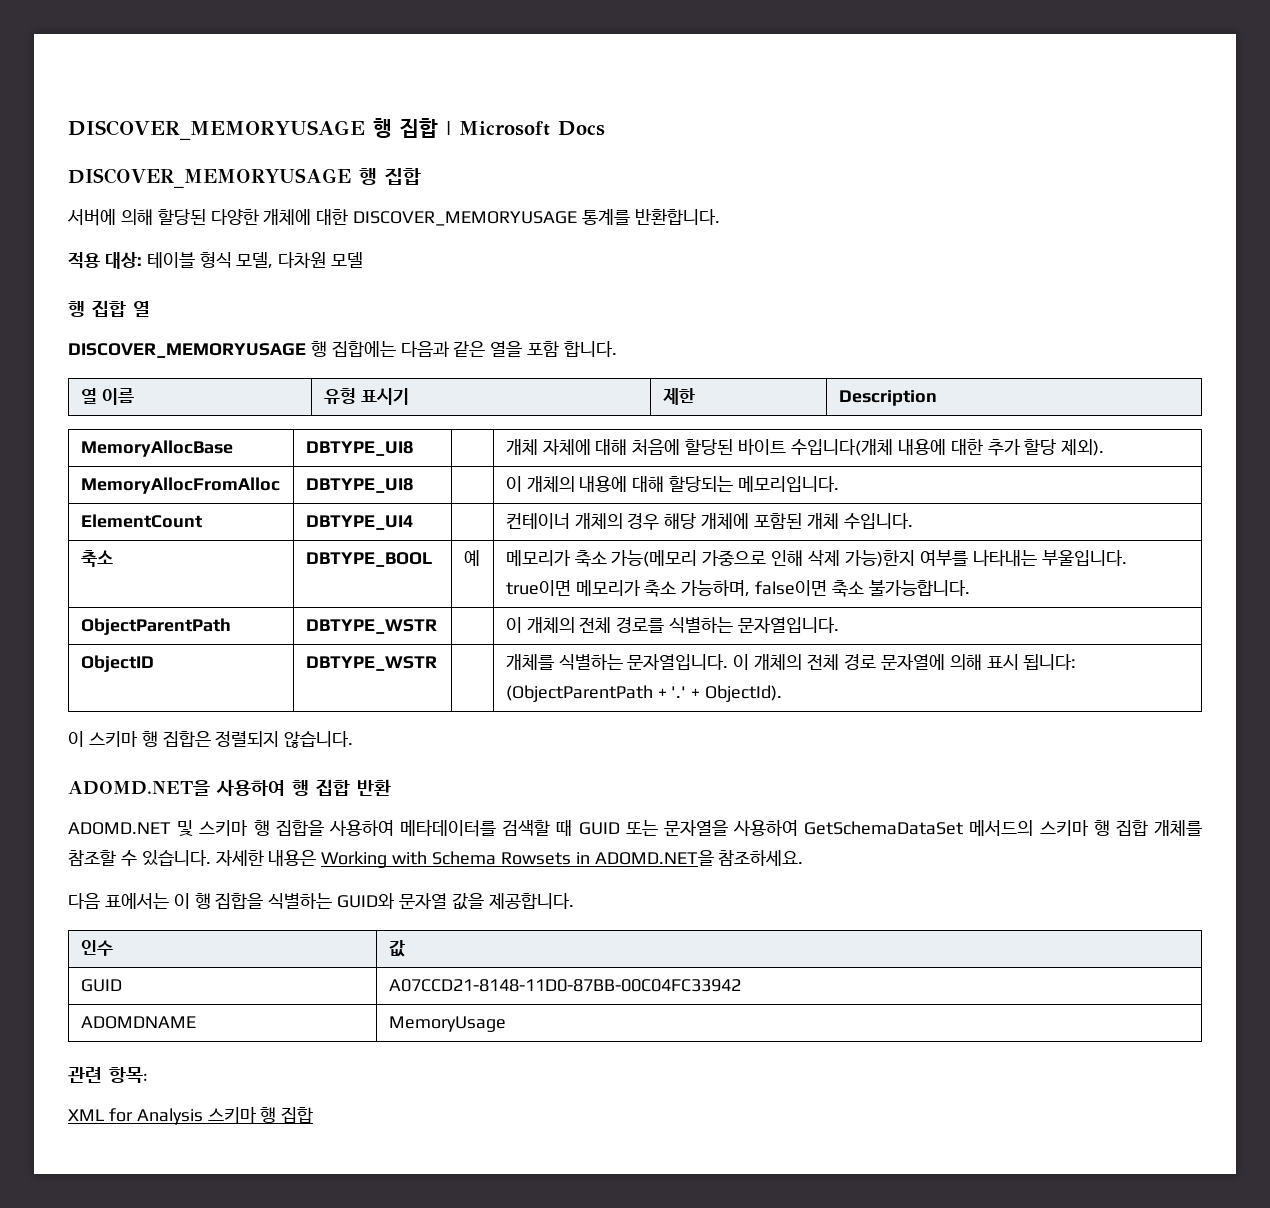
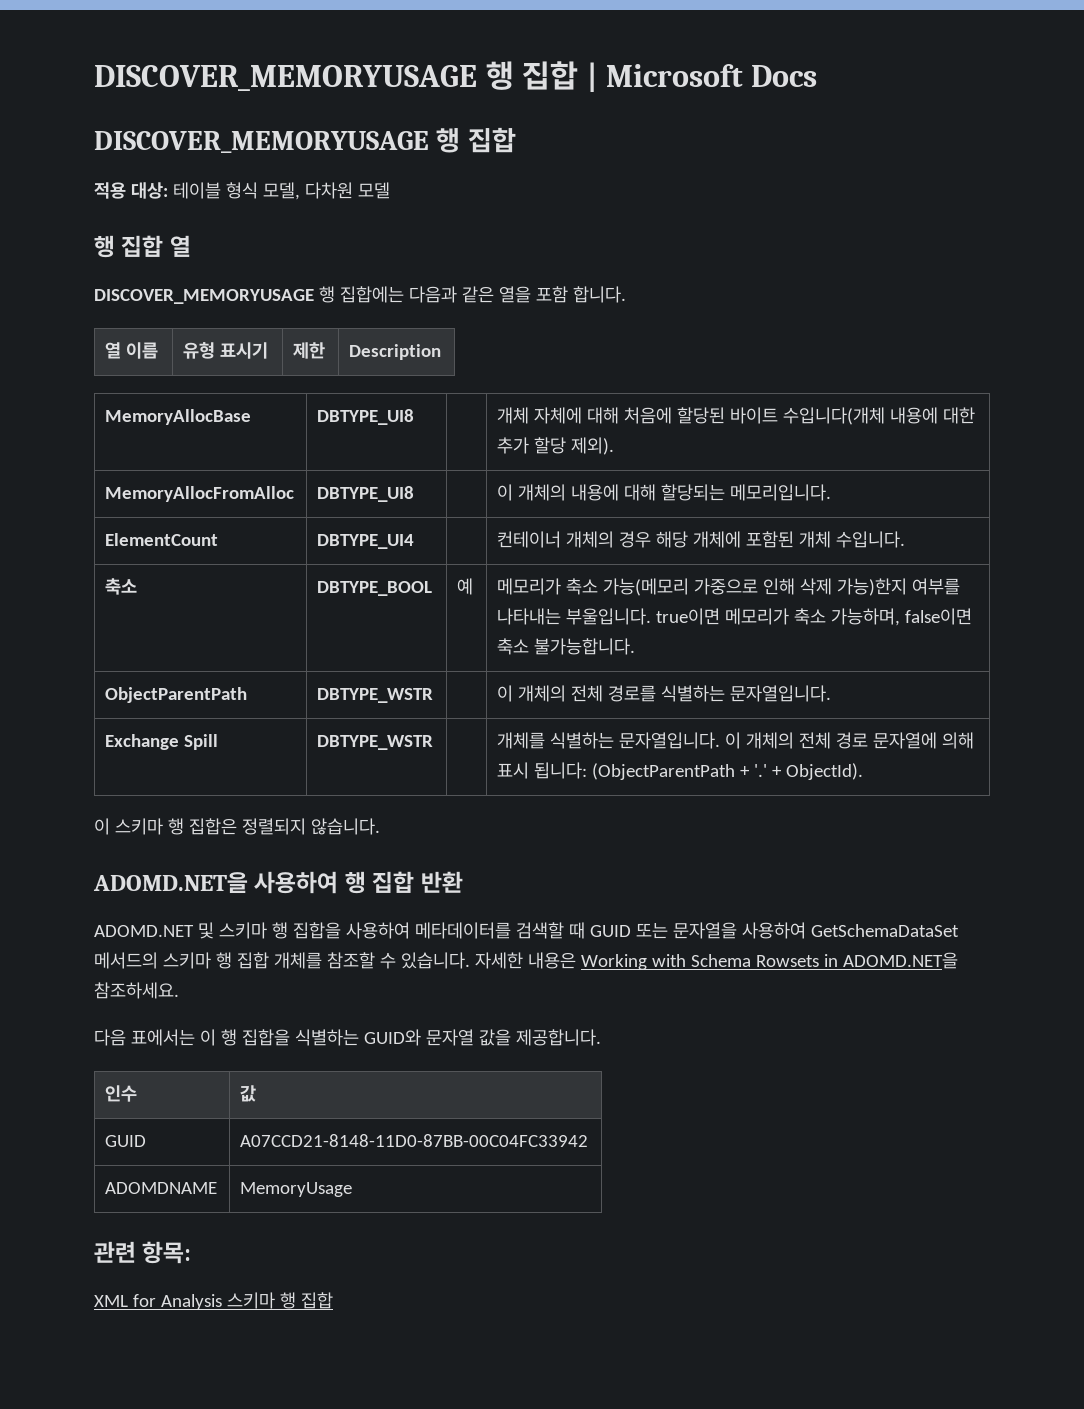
[67,208,720,226] // 서버에 의해 할당된 다양한 개체에 대한 DISCOVER_MEMORYUSAGE 통계를 반환합니다. -> (516, 140) none
[80,655,154,672] ObjectID -> [105,734,219,750] Exchange Spill

